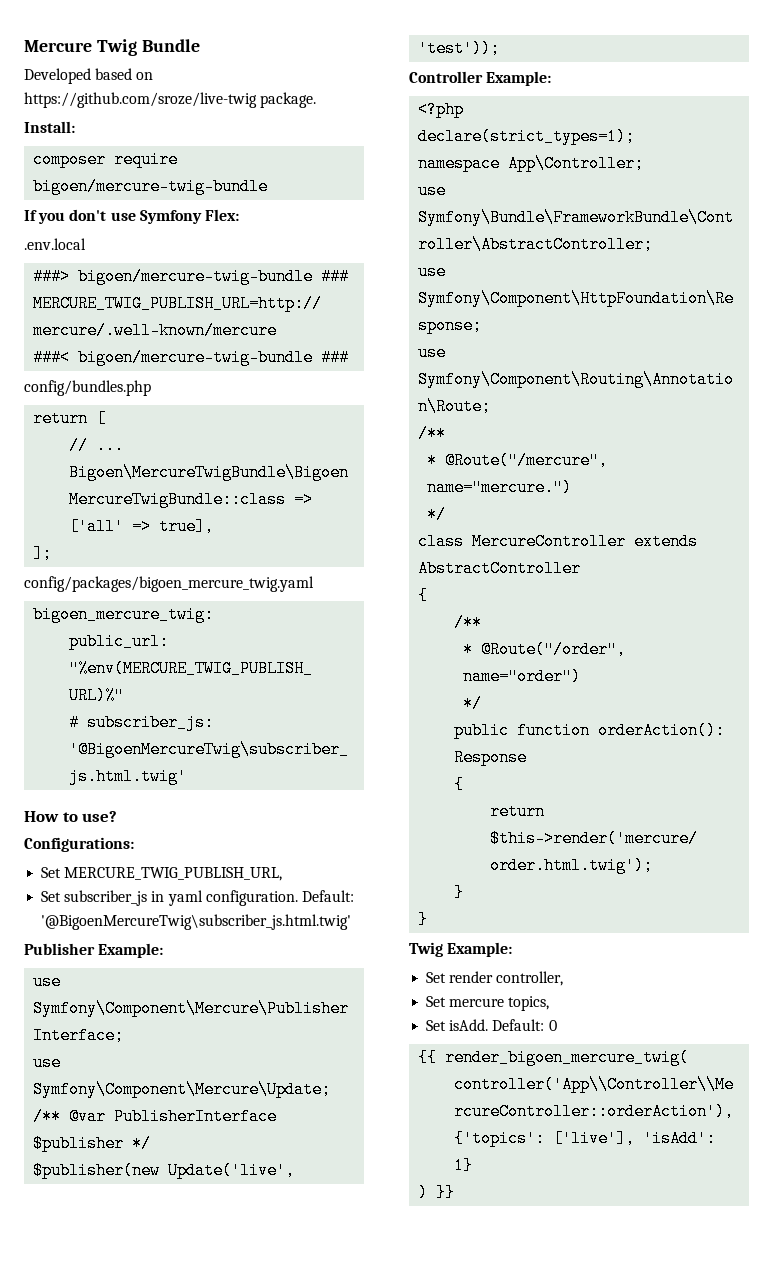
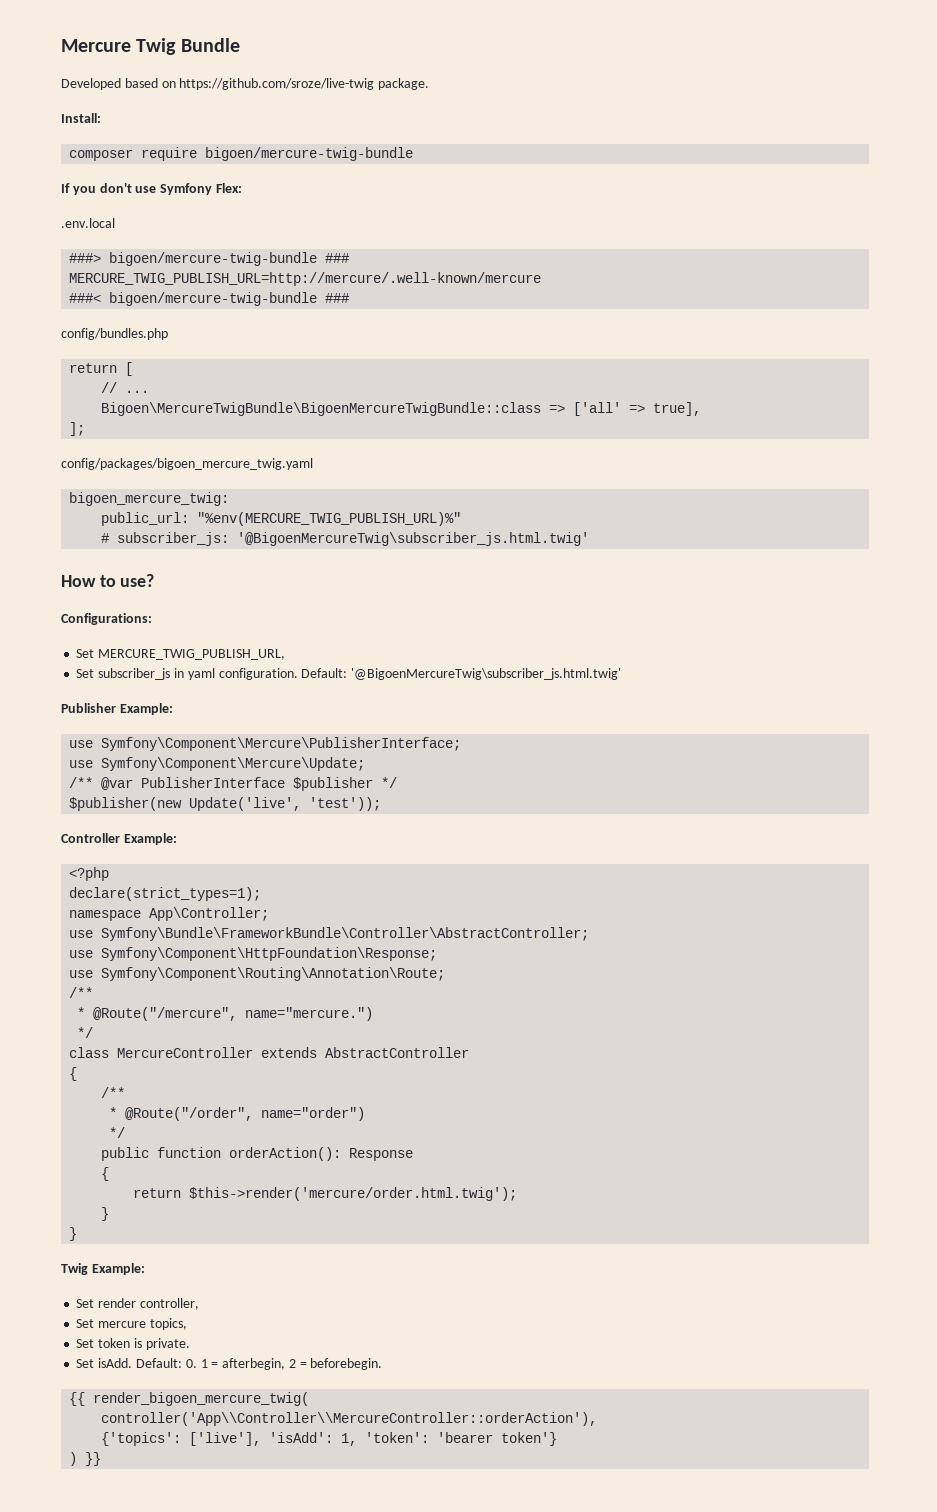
(550, 1003) none -> [76,1338,190,1350] // Set token is private.
[548,1020,557,1031] 0 -> [185,1358,383,1370] 0. 1 = afterbegin, 2 = beforebegin.
[454,1157,474,1174] 1} -> [341,1432,558,1446] 1, 'token': 'bearer token'}

